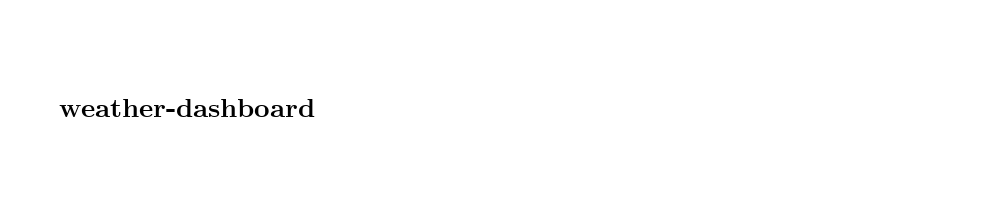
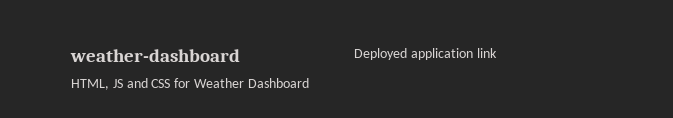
(315, 108) none -> [71,78,309,90] [354,48,497,60] // HTML, JS and CSS for Weather Dashboard Deployed application link

